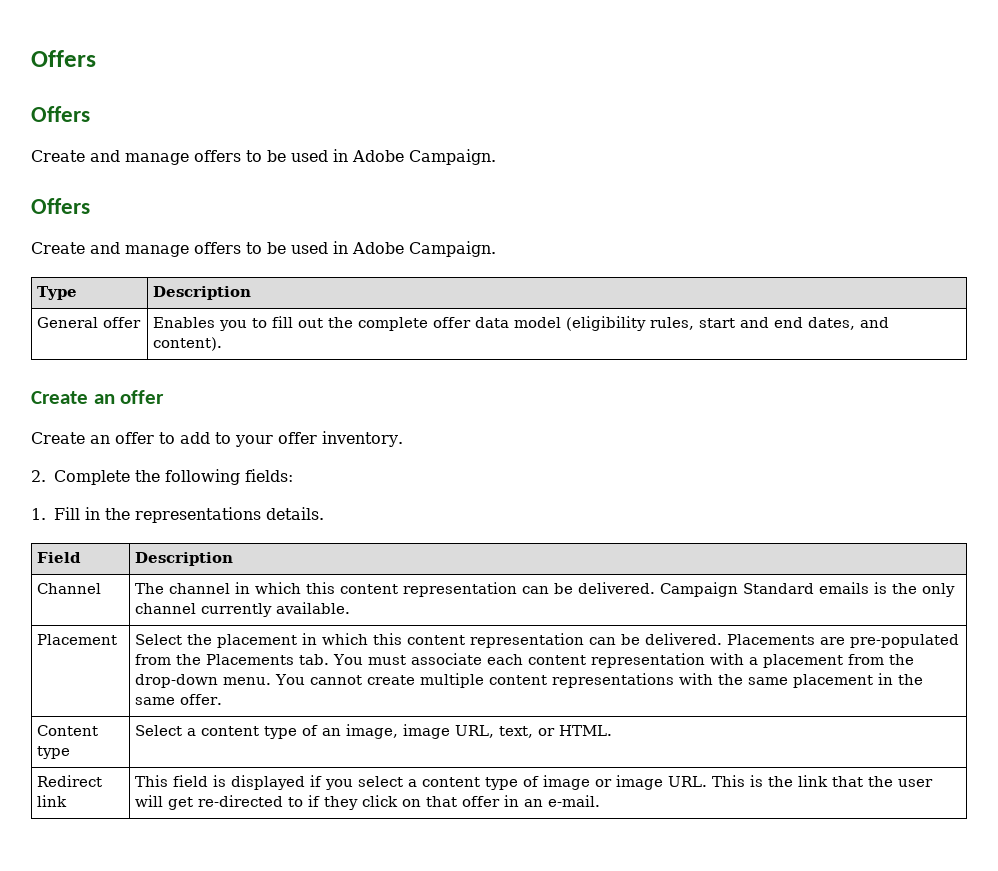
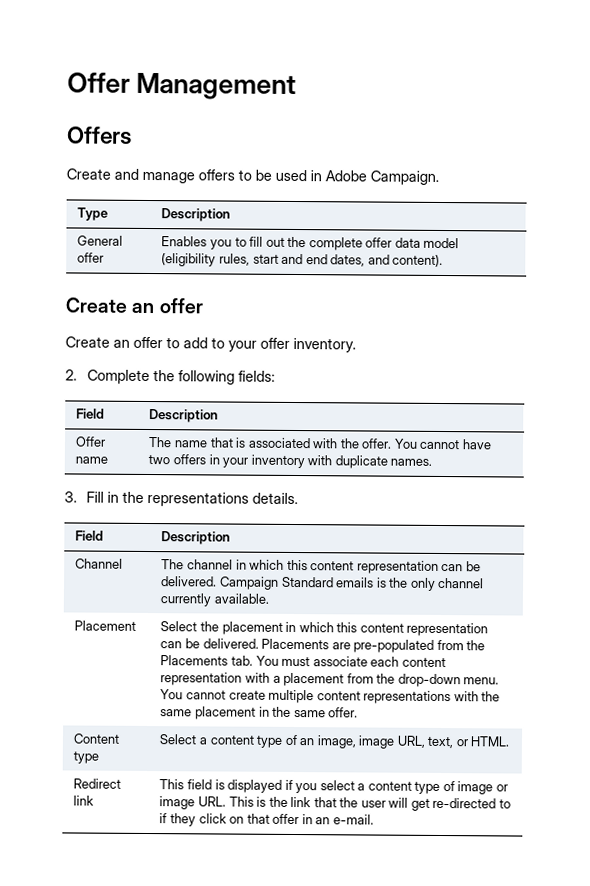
[31,50,96,67] [31,106,90,122] [31,149,496,165] Offers // Offers // Create and manage offers to be used in Adobe Campaign. -> [67,72,297,101] Offer Management
[31,508,46,520] // 1. -> [76,408,106,419] [149,409,219,423] [75,436,107,447] [75,456,109,464] [148,437,492,450] [148,454,433,469] [64,491,77,503] // Field | Description // Offer name | The name that is associated with the offer. You cannot have two offers in your inventory with duplicate names. // 3.

